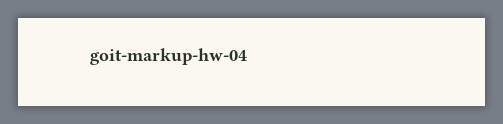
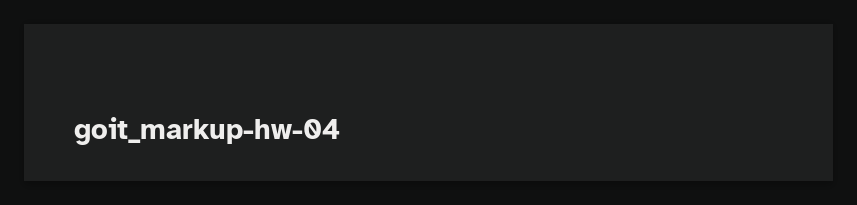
[90,48,247,65] goit-markup-hw-04 -> [74,117,340,145] goit_markup-hw-04

